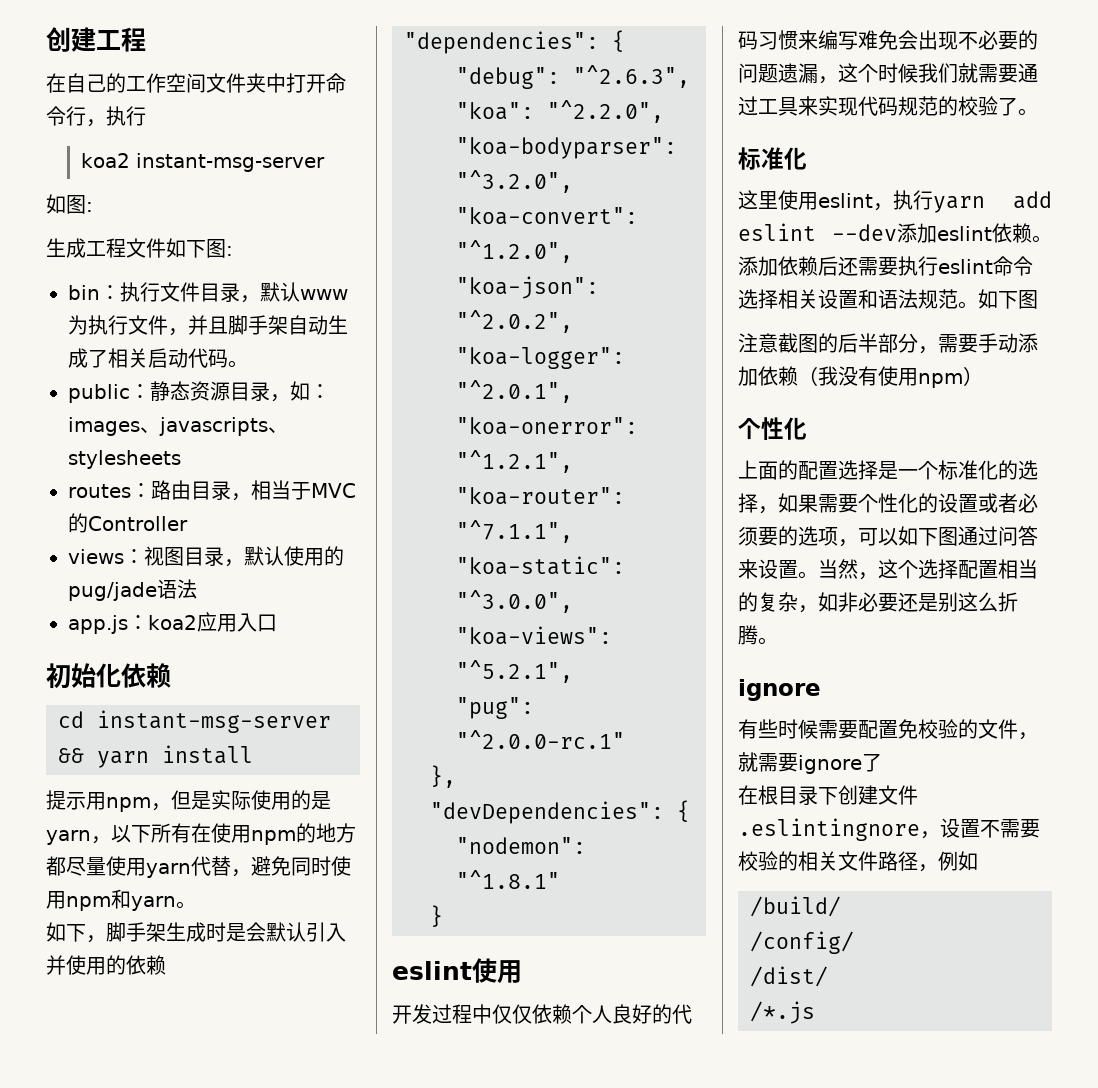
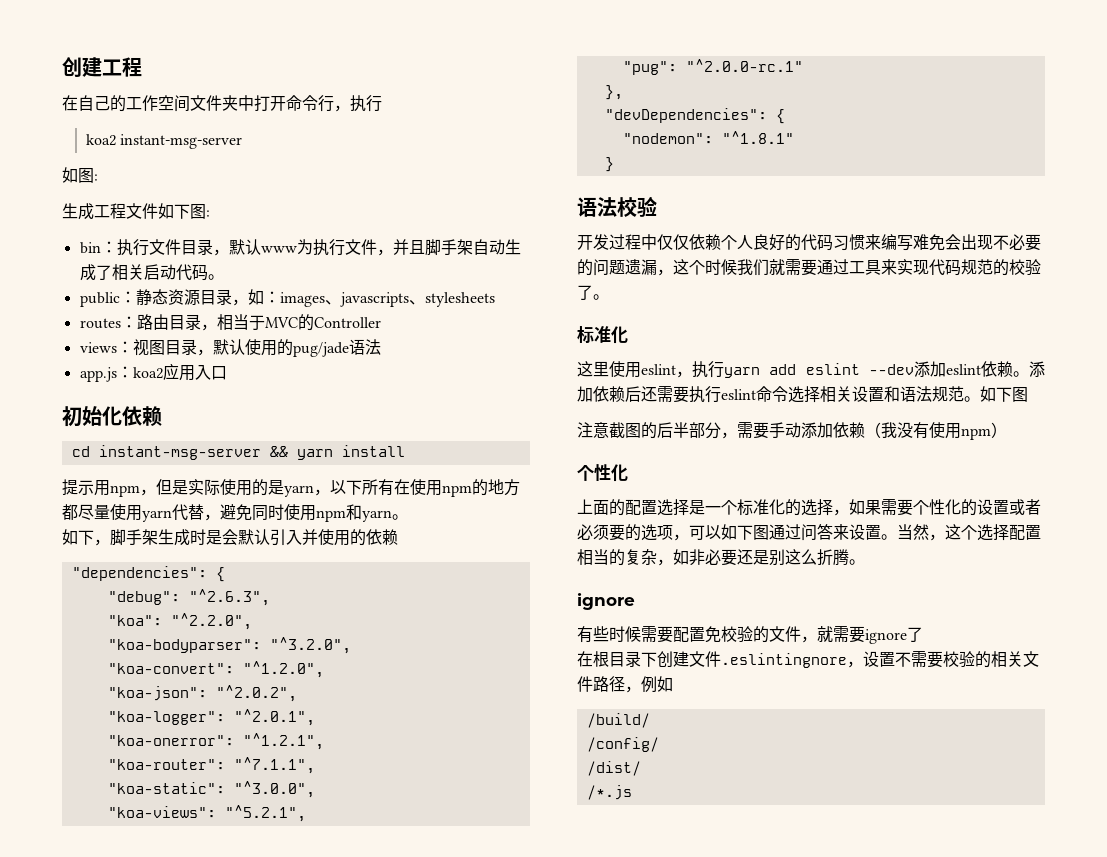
[392,958,522,984] eslint使用 -> [577,196,657,217] 语法校验

